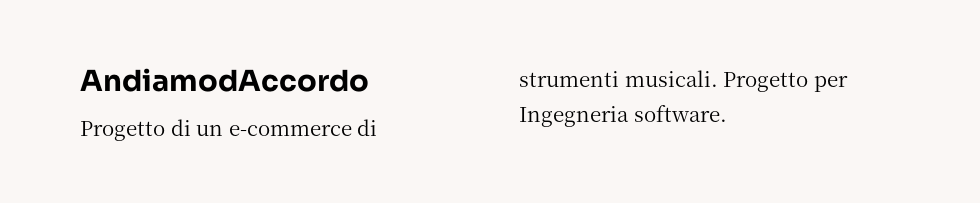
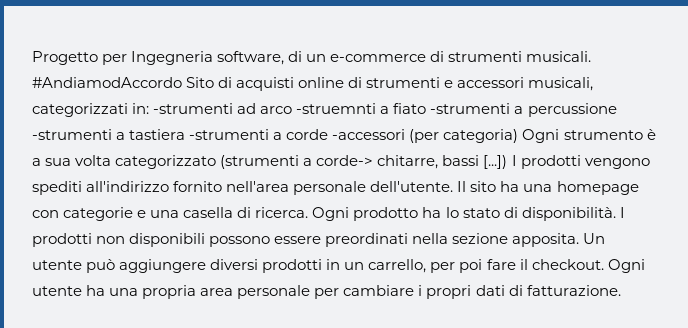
[80,68,369,92] [80,121,165,141] AndiamodAccordo // Progetto -> [32,51,285,65] Progetto per Ingegneria software,
[723,72,848,92] [519,105,727,127] Progetto per Ingegneria software. -> [32,77,594,91] [32,103,617,117] [32,129,656,143] [32,155,650,169] [32,181,639,195] [32,207,625,221] [32,233,606,247] [32,259,645,273] [32,285,621,299] #AndiamodAccordo Sito di acquisti online di strumenti e accessori musicali, categorizzati in: -strumenti ad arco -struemnti a fiato -strumenti a percussione -strumenti a tastiera -strumenti a corde -accessori (per categoria) Ogni strumento è a sua volta categorizzato (strumenti a corde-> chitarre, bassi [...]) I prodotti vengono spediti all'indirizzo fornito nell'area personale dell'utente. Il sito ha una homepage con categorie e una casella di ricerca. Ogni prodotto ha lo stato di disponibilità. I prodotti non disponibili possono essere preordinati nella sezione apposita. Un utente può aggiungere diversi prodotti in un carrello, per poi fare il checkout. Ogni utente ha una propria area personale per cambiare i propri dati di fatturazione.

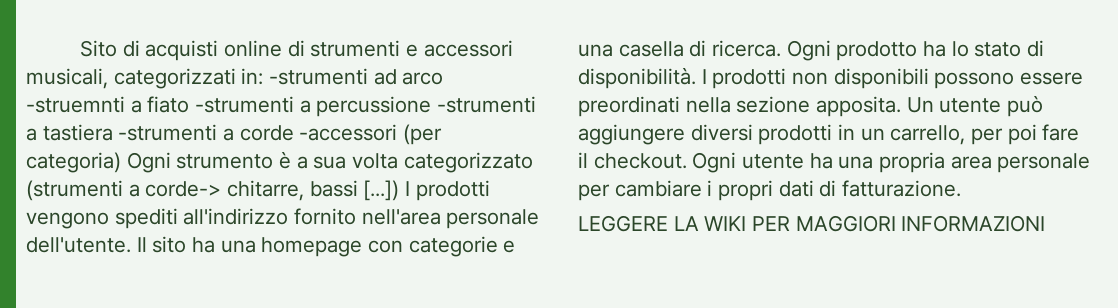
[32,51,592,65] [32,77,182,88] Progetto per Ingegneria software, di un e-commerce di strumenti musicali. #AndiamodAccordo -> (79, 48) none
(621, 290) none -> [578,215,1046,232] // LEGGERE LA WIKI PER MAGGIORI INFORMAZIONI

